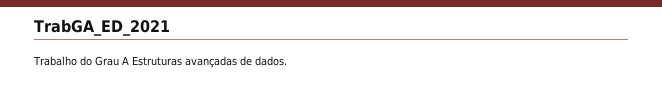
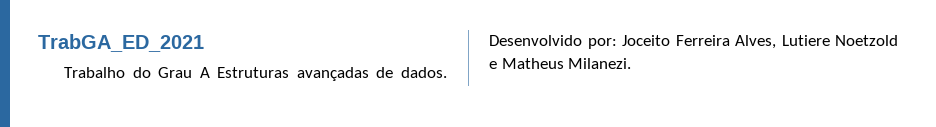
(287, 61) none -> [489,35,898,49] [489,58,632,69] Desenvolvido por: Joceito Ferreira Alves, Lutiere Noetzold e Matheus Milanezi.

